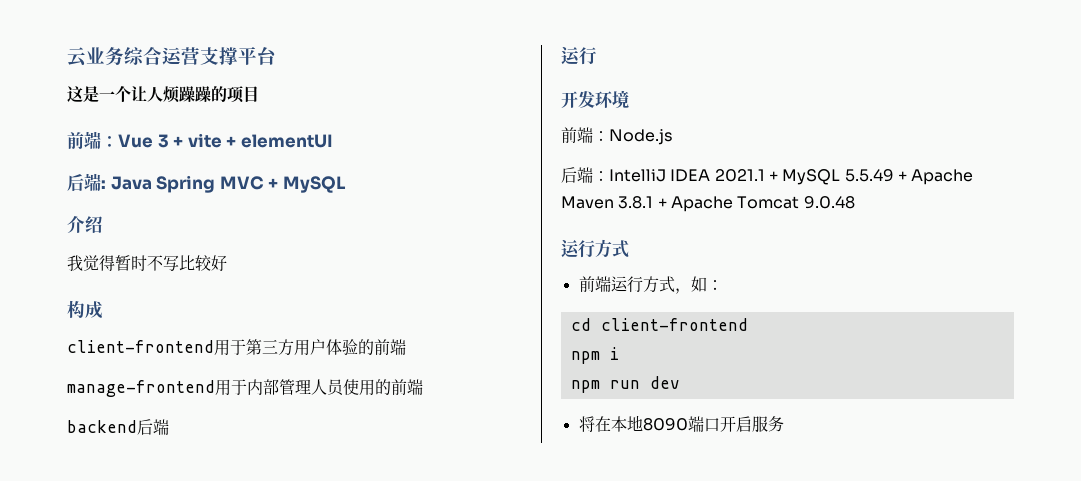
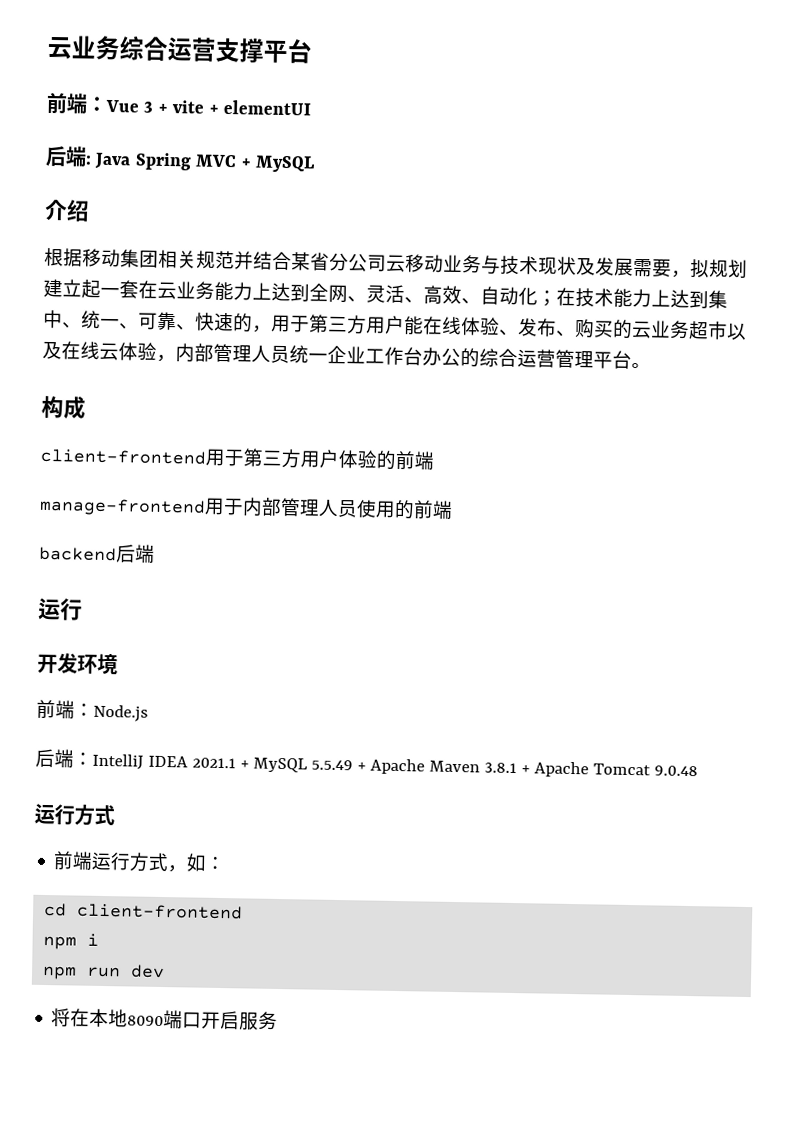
[67,86,259,103] // 这是一个让人烦躁躁的项目 -> (313, 51) none
[67,255,227,271] 我觉得暂时不写比较好 -> [44,247,748,279] [43,278,728,309] [43,309,747,340] [42,340,651,369] 根据移动集团相关规范并结合某省分公司云移动业务与技术现状及发展需要，拟规划建立起一套在云业务能力上达到全网、灵活、高效、自动化；在技术能力上达到集中、统一、可靠、快速的，用于第三方用户能在线体验、发布、购买的云业务超市以及在线云体验，内部管理人员统一企业工作台办公的综合运营管理平台。

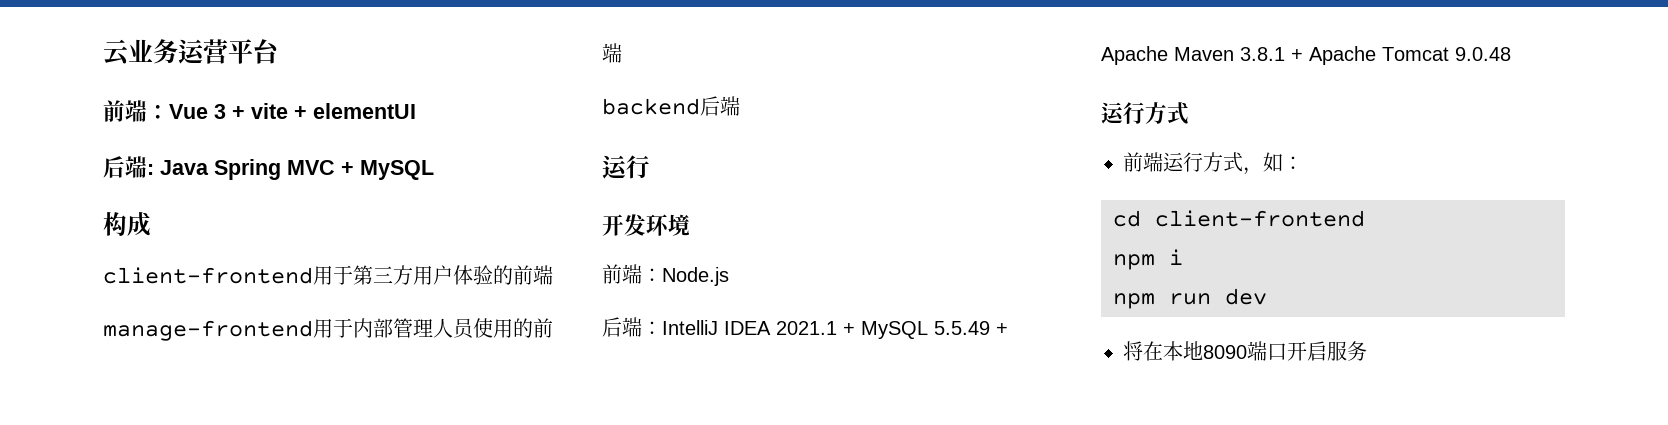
[47,35,265,64] 云业务综合运营支撑 -> [103,39,228,66] 云业务运营
[44,198,90,222] [44,247,748,279] [43,278,728,309] [43,309,747,340] [42,340,651,369] // 介绍 // 根据移动集团相关规范并结合某省分公司云移动业务与技术现状及发展需要，拟规划建立起一套在云业务能力上达到全网、灵活、高效、自动化；在技术能力上达到集中、统一、可靠、快速的，用于第三方用户能在线体验、发布、购买的云业务超市以及在线云体验，内部管理人员统一企业工作台办公的综合运营管理平台。 -> (434, 170) none

